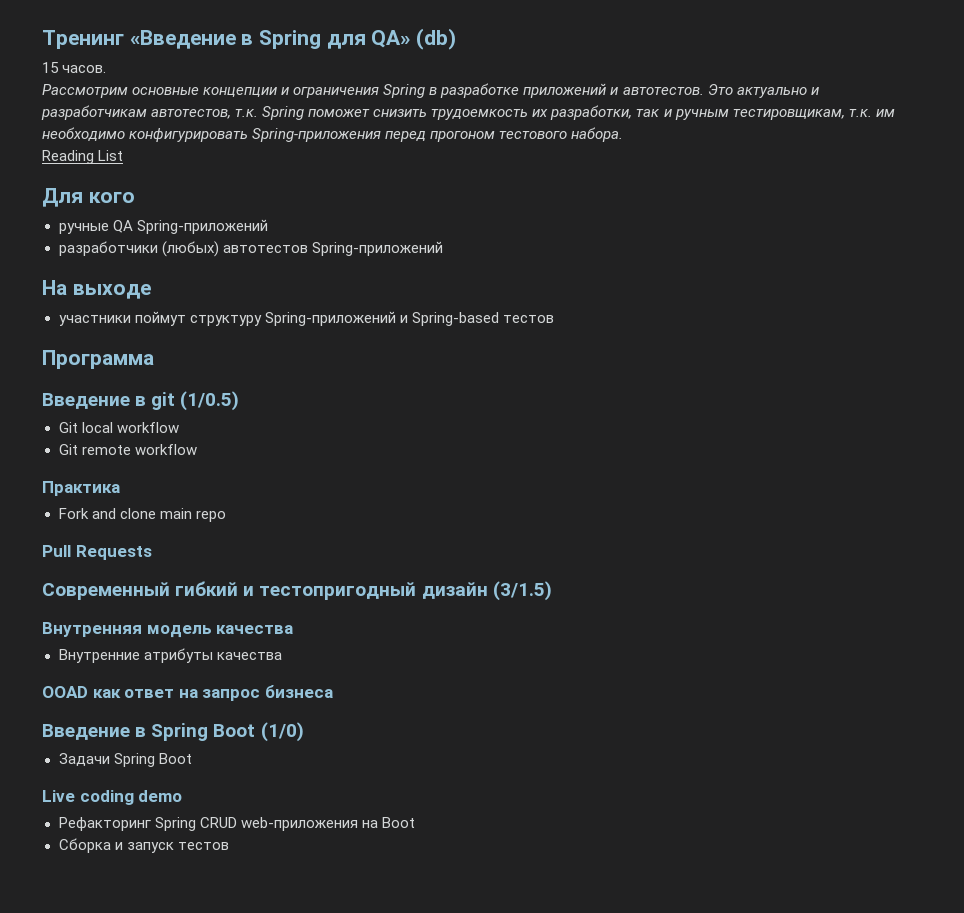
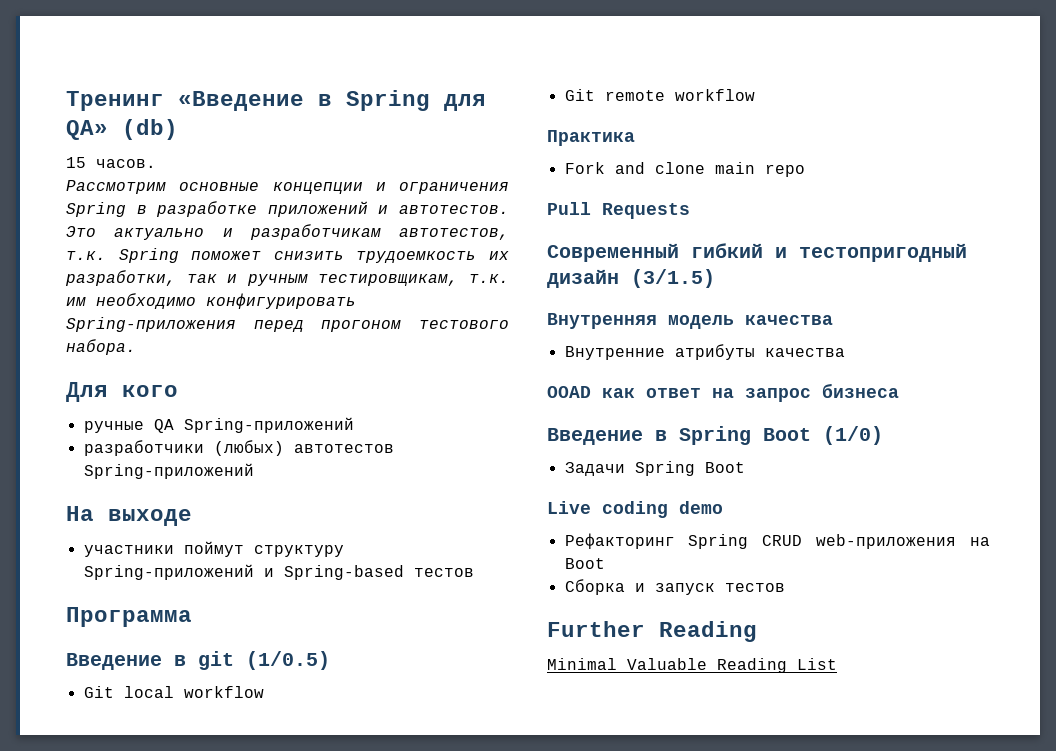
[42,150,124,164] // Reading List -> (136, 347) none
(229, 846) none -> [547,621,757,642] [547,658,837,673] // Further Reading // Minimal Valuable Reading List

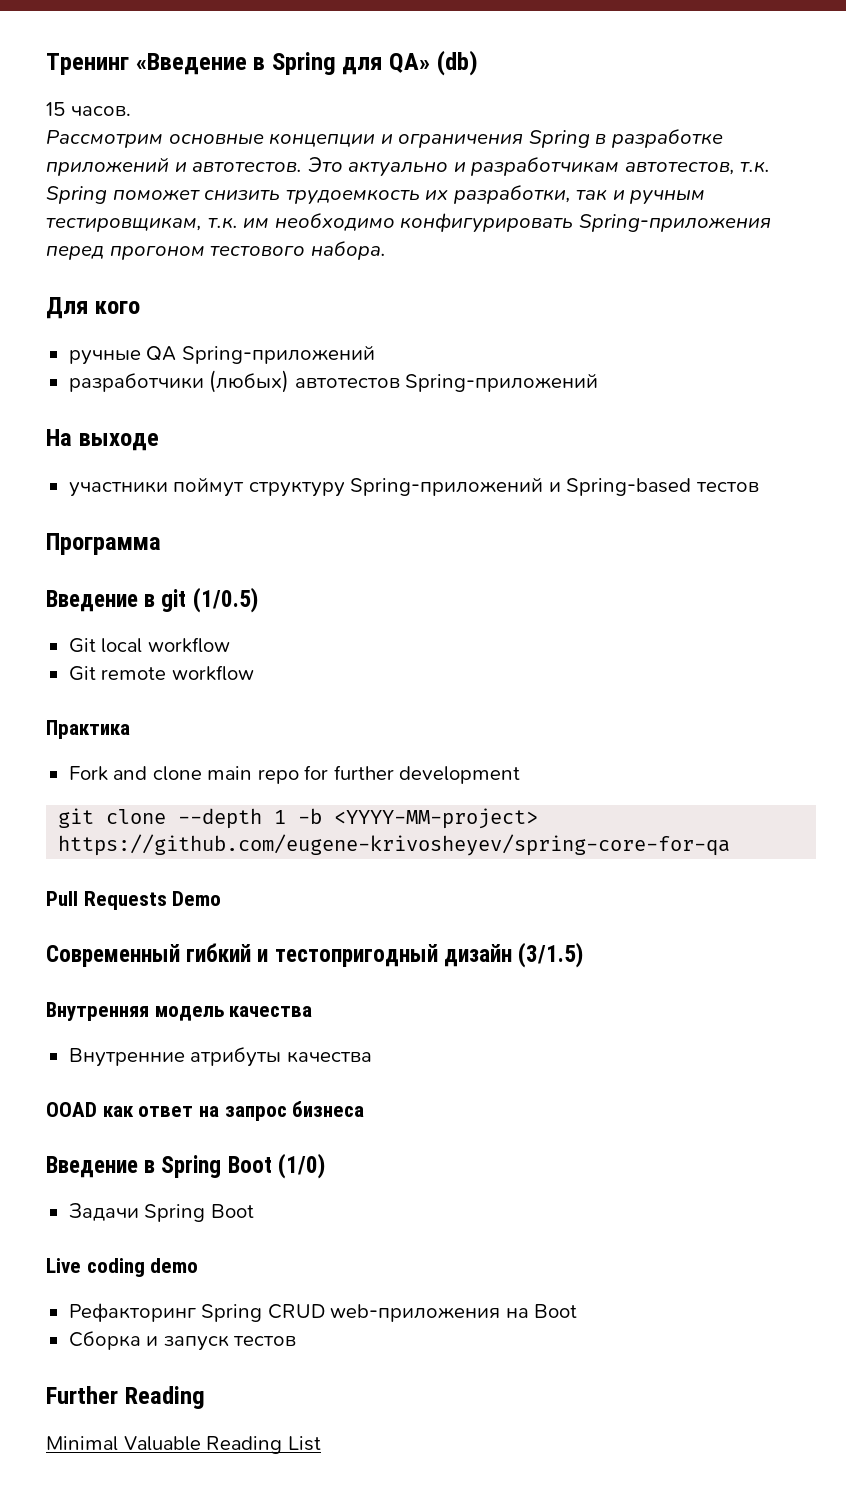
(805, 170) none -> [304,765,521,784] [58,808,539,829] [58,834,731,856] for further development // git clone --depth 1 -b <YYYY-MM-project> https://github.com/eugene-krivosheyev/spring-core-for-qa
(690, 211) none -> [172,891,222,906] Demo

